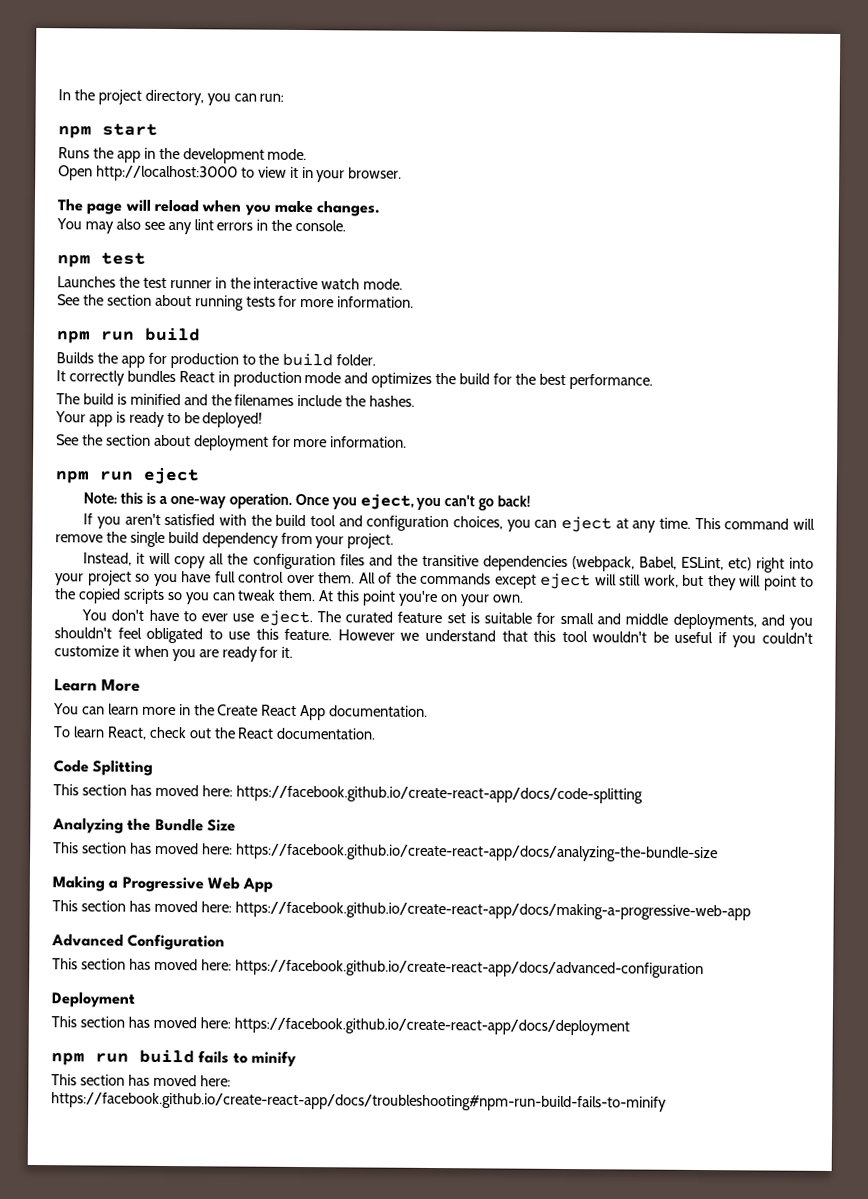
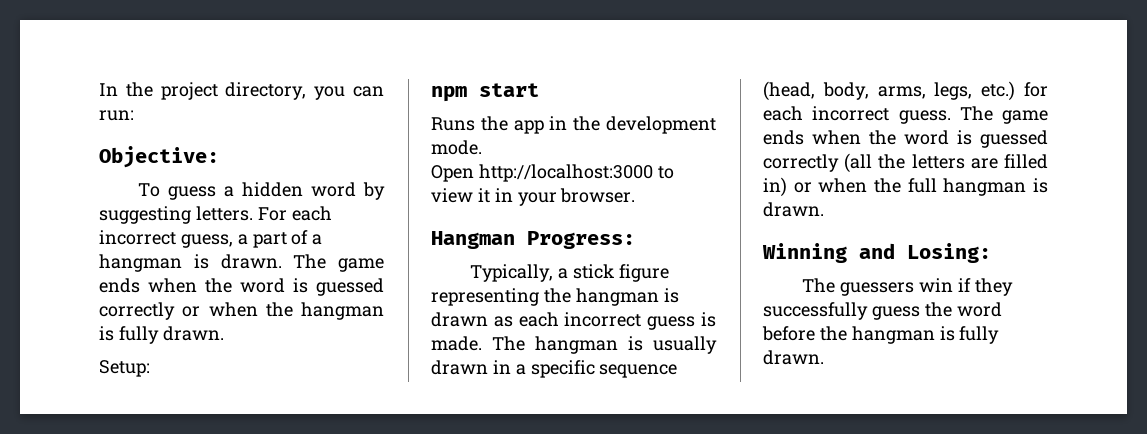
(285, 97) none -> [99,146,219,168] [138,182,385,200] [99,206,332,224] [99,230,323,248] [99,254,384,272] [99,278,384,296] [99,302,384,320] [99,326,224,344] [99,360,150,377] // Objective: // To guess a hidden word by suggesting letters. For each incorrect guess, a part of a hangman is drawn. The game ends when the word is guessed correctly or when the hangman is fully drawn. // Setup:
[57,199,381,217] [56,218,347,235] [57,252,146,268] [57,276,404,290] [57,294,415,311] [56,327,201,344] [56,352,377,369] [56,370,653,390] [56,393,416,407] [55,411,264,428] [56,434,408,451] [55,467,199,485] [83,492,532,511] [83,513,816,533] [55,531,395,549] [83,552,814,573] [55,570,814,591] [54,588,524,607] [81,609,814,630] [54,627,813,648] [54,645,294,662] [54,678,140,692] [53,703,429,721] [53,726,377,740] [53,760,154,776] [53,784,643,804] [52,818,236,834] [53,842,718,863] [52,876,274,893] [52,900,751,921] [51,933,226,951] [52,958,704,979] [51,992,136,1008] [51,1016,630,1036] [51,1049,297,1067] [51,1074,231,1087] [51,1092,667,1112] The page will reload when you make changes. // You may also see any lint errors in the console. // npm test // Launches the test runner in the interactive watch mode. // See the section about running tests for more information. // npm run build // Builds the app for production to the build folder. // It correctly bundles React in production mode and optimizes the build for the best performance. // The build is minified and the filenames include the hashes. // Your app is ready to be deployed! // See the section about deployment for more information. // npm run eject // Note: this is a one-way operation. Once you eject, you can't go back! // If you aren't satisfied with the build tool and configuration choices, you can eject at any time. This command will remove the single build dependency from your project. // Instead, it will copy all the configuration files and the transitive dependencies (webpack, Babel, ESLint, etc) right into your project so you have full control over them. All of the commands except eject will still work, but they will point to the copied scripts so you can tweak them. At this point you're on your own. // You don't have to ever use eject. The curated feature set is suitable for small and middle deployments, and you shouldn't feel obligated to use this feature. However we understand that this tool wouldn't be useful if you couldn't customize it when you are ready for it. // Learn More // You can learn more in the Create React App documentation. // To learn React, check out the React documentation. // Code Splitting // This section has moved here: https://facebook.github.io/create-react-app/docs/code-splitting // Analyzing the Bundle Size // This section has moved here: https://facebook.github.io/create-react-app/docs/analyzing-the-bundle-size // Making a Progressive Web App // This section has moved here: https://facebook.github.io/create-react-app/docs/making-a-progressive-web-app // Advanced Configuration // This section has moved here: https://facebook.github.io/create-react-app/docs/advanced-configuration // Deployment // This section has moved here: https://facebook.github.io/create-react-app/docs/deployment // npm run build fails to minify // This section has moved here: https://facebook.github.io/create-react-app/docs/troubleshooting#npm-run-build-fails-to-minify -> [431,231,635,249] [470,264,669,282] [431,288,679,306] [431,312,716,330] [431,336,717,354] [431,360,678,378] [763,81,1048,101] [763,106,1048,124] [763,130,1048,148] [763,153,1048,173] [763,177,1048,197] [763,202,824,217] [762,243,991,263] [802,278,1013,296] [763,302,1002,320] [762,326,1000,344] [763,350,824,365] Hangman Progress: // Typically, a stick figure representing the hangman is drawn as each incorrect guess is made. The hangman is usually drawn in a specific sequence (head, body, arms, legs, etc.) for each incorrect guess. The game ends when the word is guessed correctly (all the letters are filled in) or when the full hangman is drawn. // Winning and Losing: // The guessers win if they successfully guess the word before the hangman is fully drawn.

